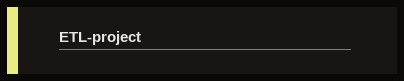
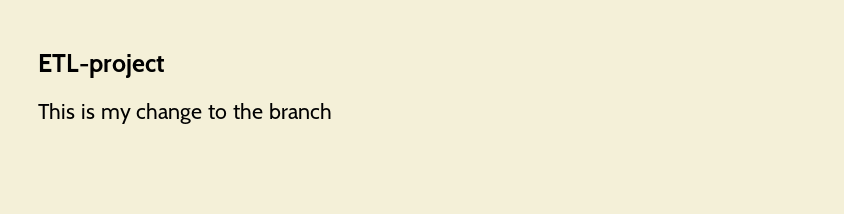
(141, 38) none -> [38,103,332,124] // This is my change to the branch

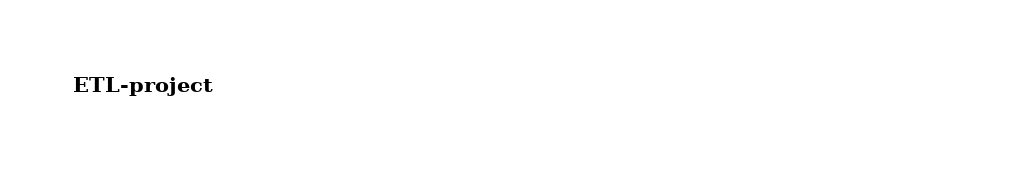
[38,103,332,124] // This is my change to the branch -> (213, 86) none

